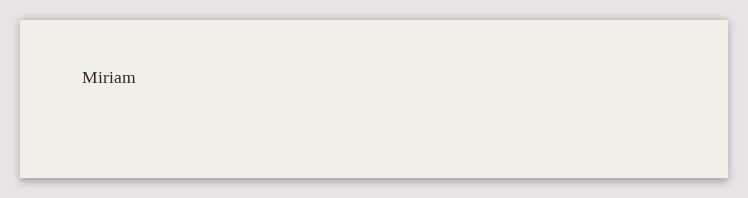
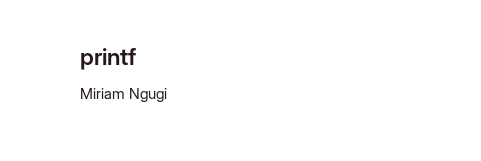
[82,72,136,83] Miriam -> [80,48,136,70] [80,88,168,102] printf // Miriam Ngugi

